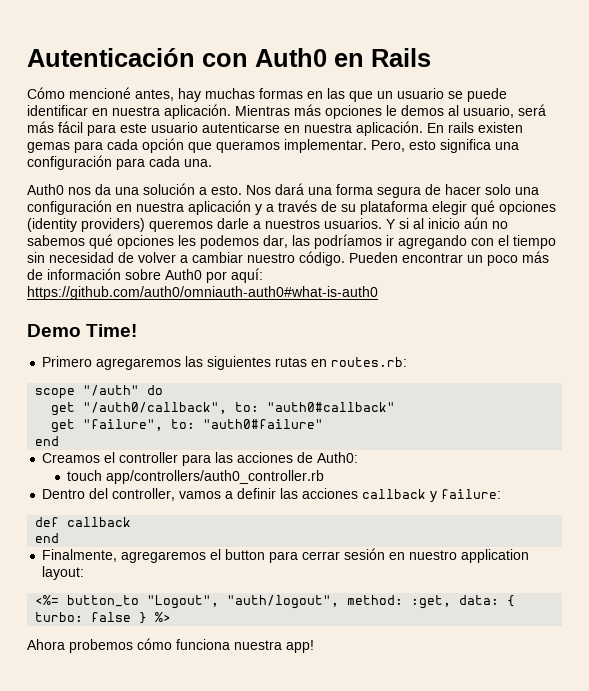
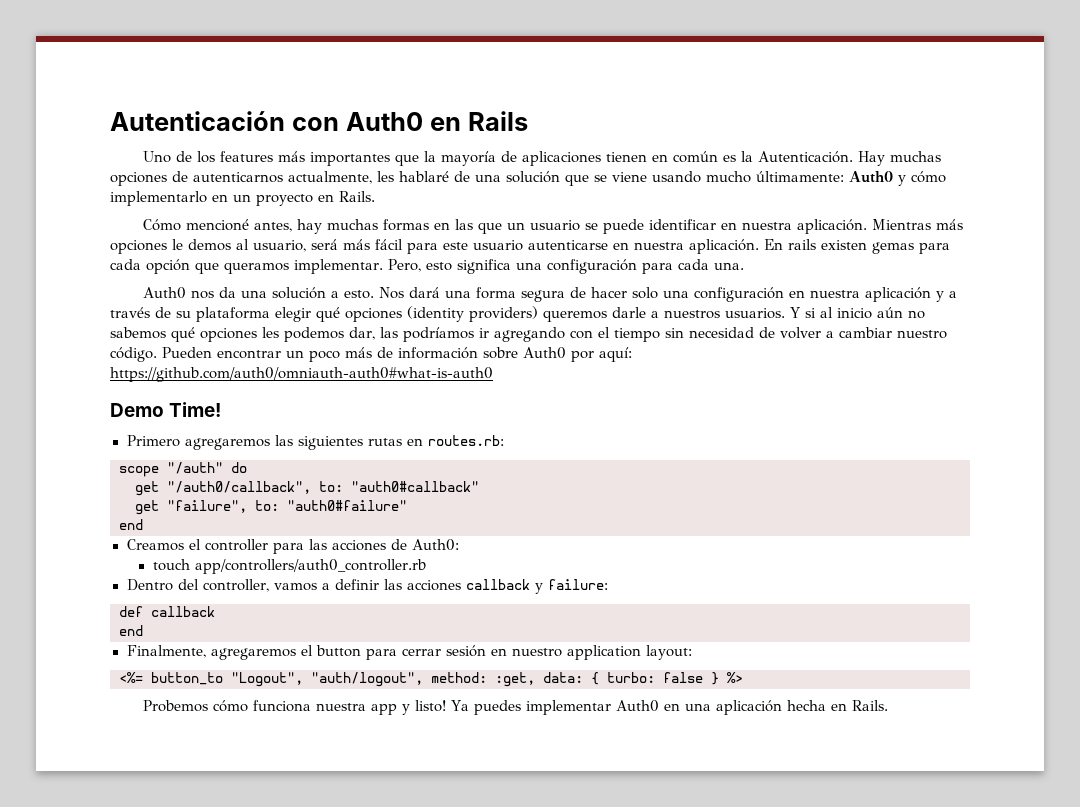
(431, 57) none -> [143,151,942,166] [110,171,946,186] [110,191,375,206] // Uno de los features más importantes que la mayoría de aplicaciones tienen en común es la Autenticación. Hay muchas opciones de autenticarnos actualmente, les hablaré de una solución que se viene usando mucho últimamente: Auth0 y cómo implementarlo en un proyecto en Rails.
[27,639,133,653] Ahora probemos -> [143,700,209,712] Probemos
[286,640,314,653] app! -> [371,700,889,715] app y listo! Ya puedes implementar Auth0 en una aplicación hecha en Rails.

